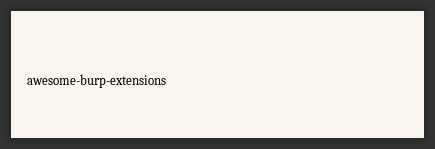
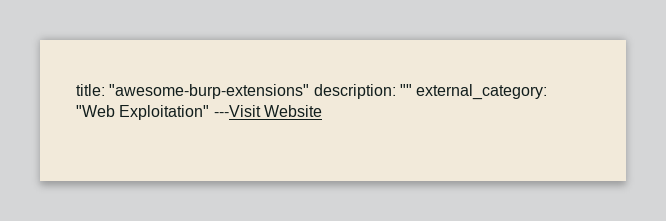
[27,74,166,88] awesome-burp-extensions -> [76,84,548,100] [76,105,322,120] title: "awesome-burp-extensions" description: "" external_category: "Web Exploitation" ---Visit Website

